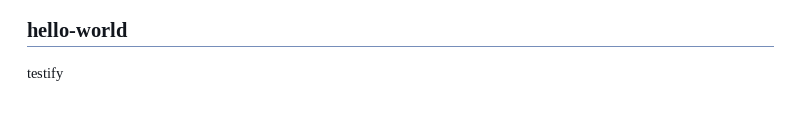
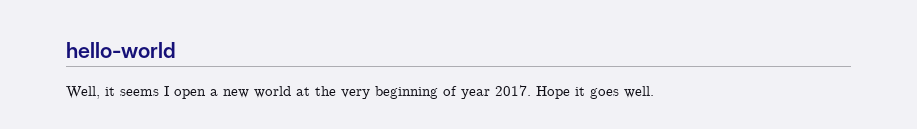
[27,67,64,81] testify -> [66,85,654,99] Well, it seems I open a new world at the very beginning of year 2017. Hope it goes well.

